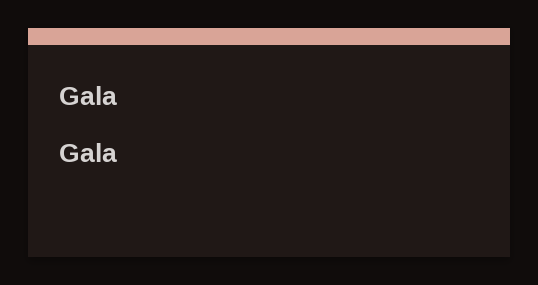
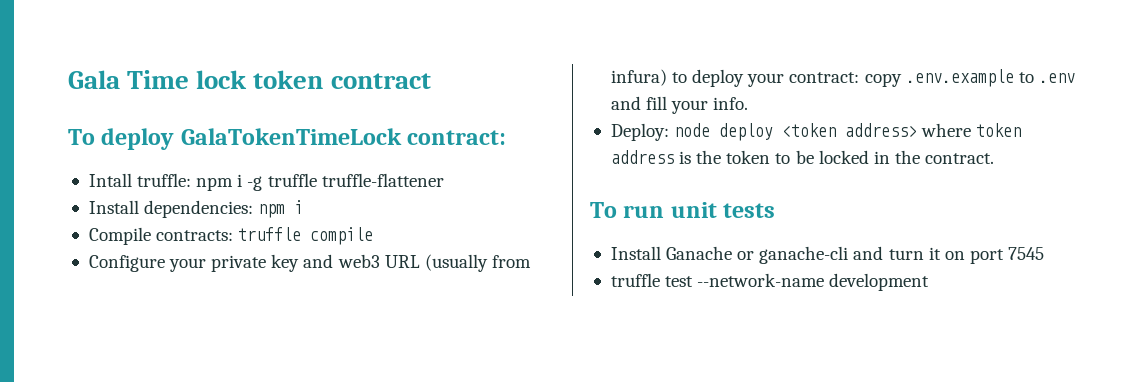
[59,86,117,105] [59,143,117,162] Gala // Gala -> [68,70,431,89] [68,128,507,150] [88,173,444,191] [88,200,304,218] [88,227,374,245] [88,254,531,272] [610,69,1075,87] [610,96,749,114] [610,123,1022,141] [610,150,995,164] [590,202,776,218] [610,246,1045,264] [610,273,930,291] Gala Time lock token contract // To deploy GalaTokenTimeLock contract: // Intall truffle: npm i -g truffle truffle-flattener // Install dependencies: npm i // Compile contracts: truffle compile // Configure your private key and web3 URL (usually from infura) to deploy your contract: copy .env.example to .env and fill your info. // Deploy: node deploy <token address> where token address is the token to be locked in the contract. // To run unit tests // Install Ganache or ganache-cli and turn it on port 7545 // truffle test --network-name development

